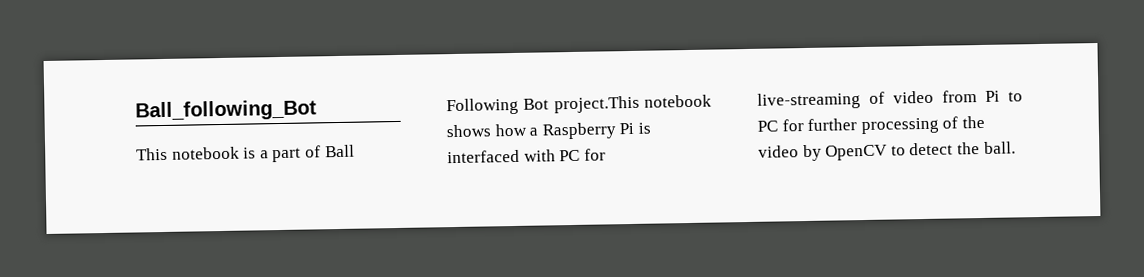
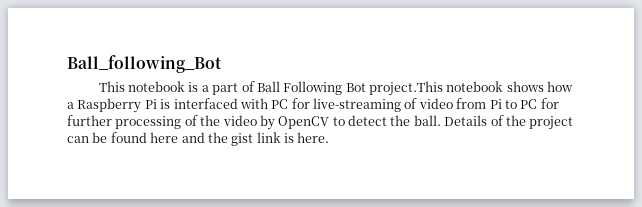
(1016, 147) none -> [444,115,574,130] [67,132,330,146] Details of the project can be found here and the gist link is here.

